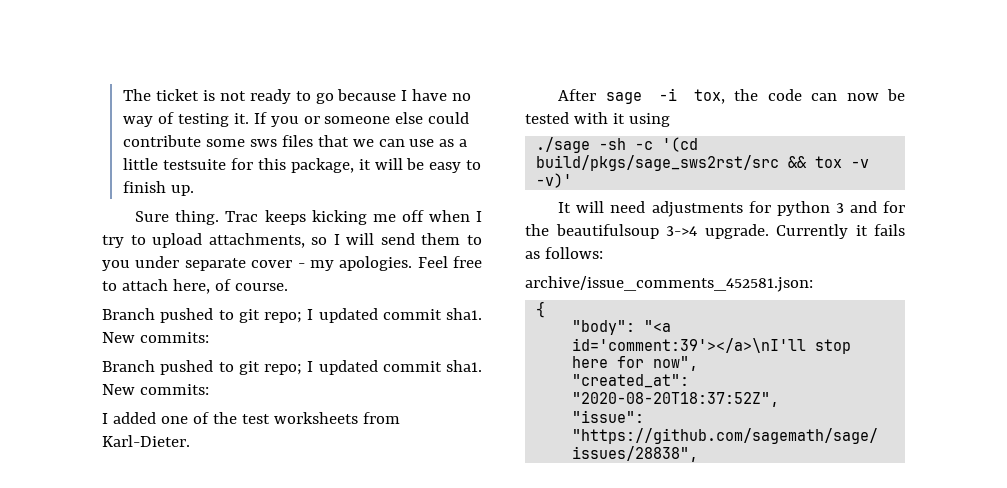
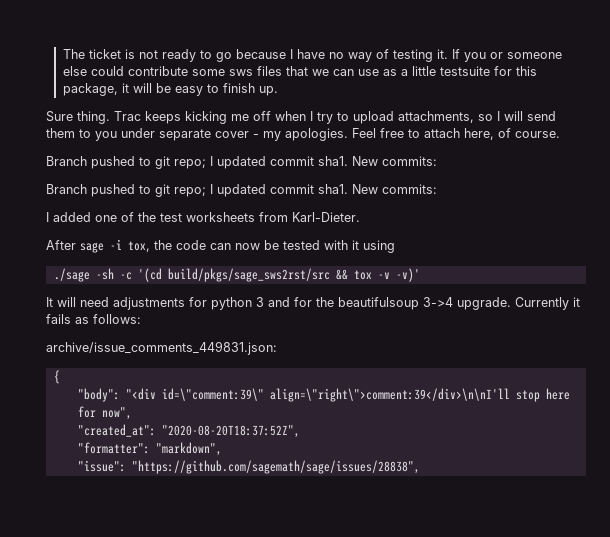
[525,276,813,292] archive/issue_comments_452581.json: -> [46,341,277,355] archive/issue_comments_449831.json:
[644,320,672,332] [572,338,807,353] "<a id='comment:39'></a>\nI'll -> [125,388,510,402] "<div id=\"comment:39\" align=\"right\">comment:39</div>\n\nI'll
(780, 399) none -> [77,442,222,456] // "formatter": "markdown",

